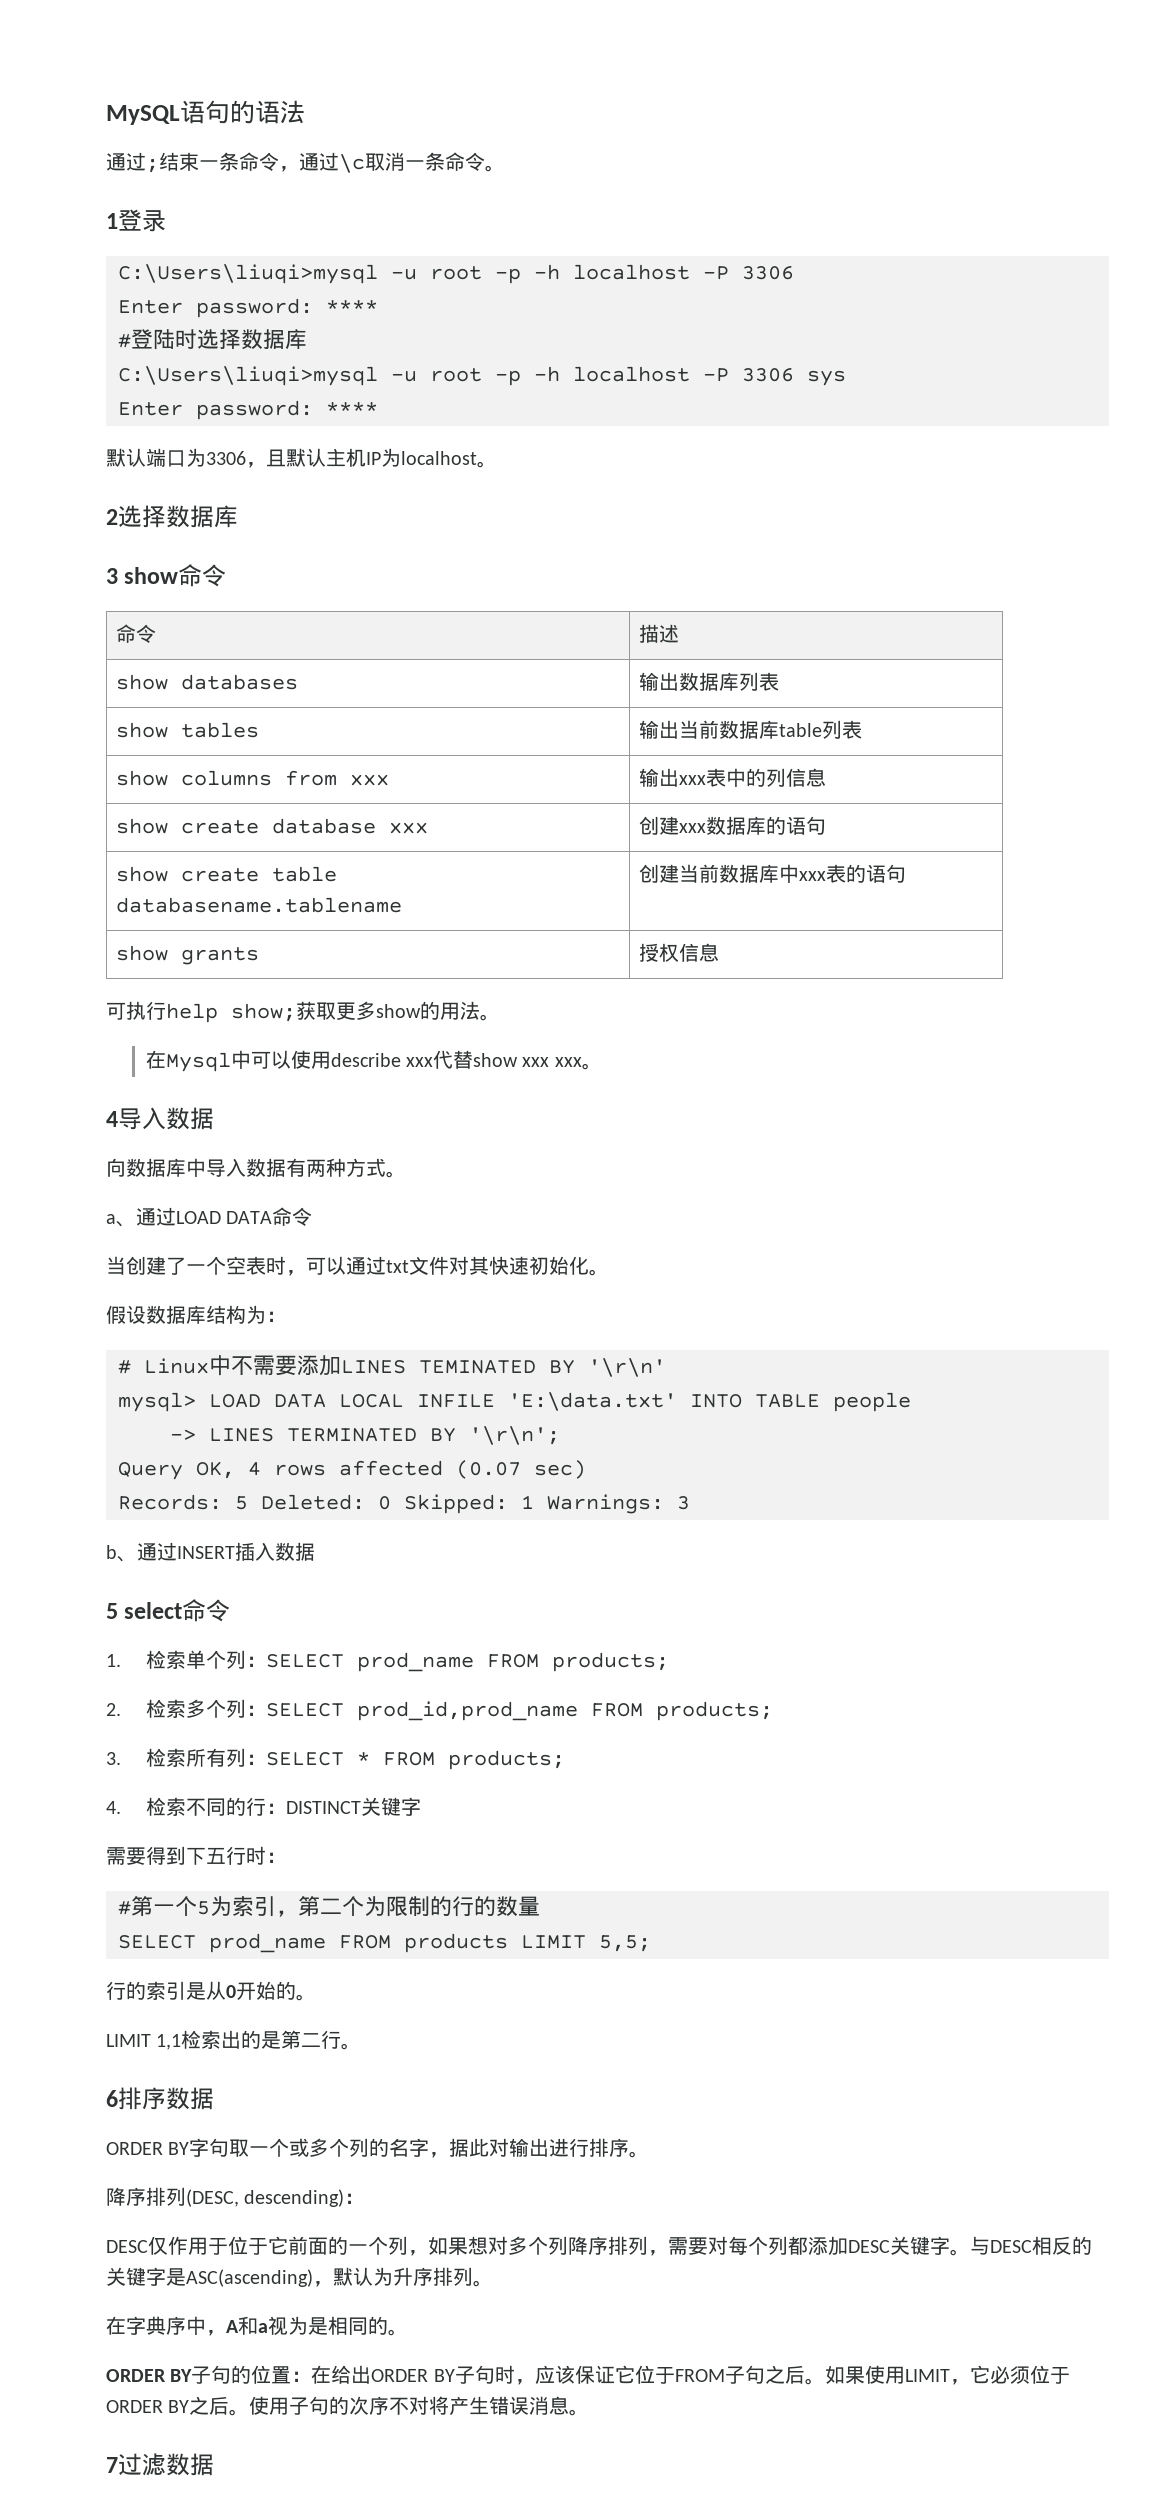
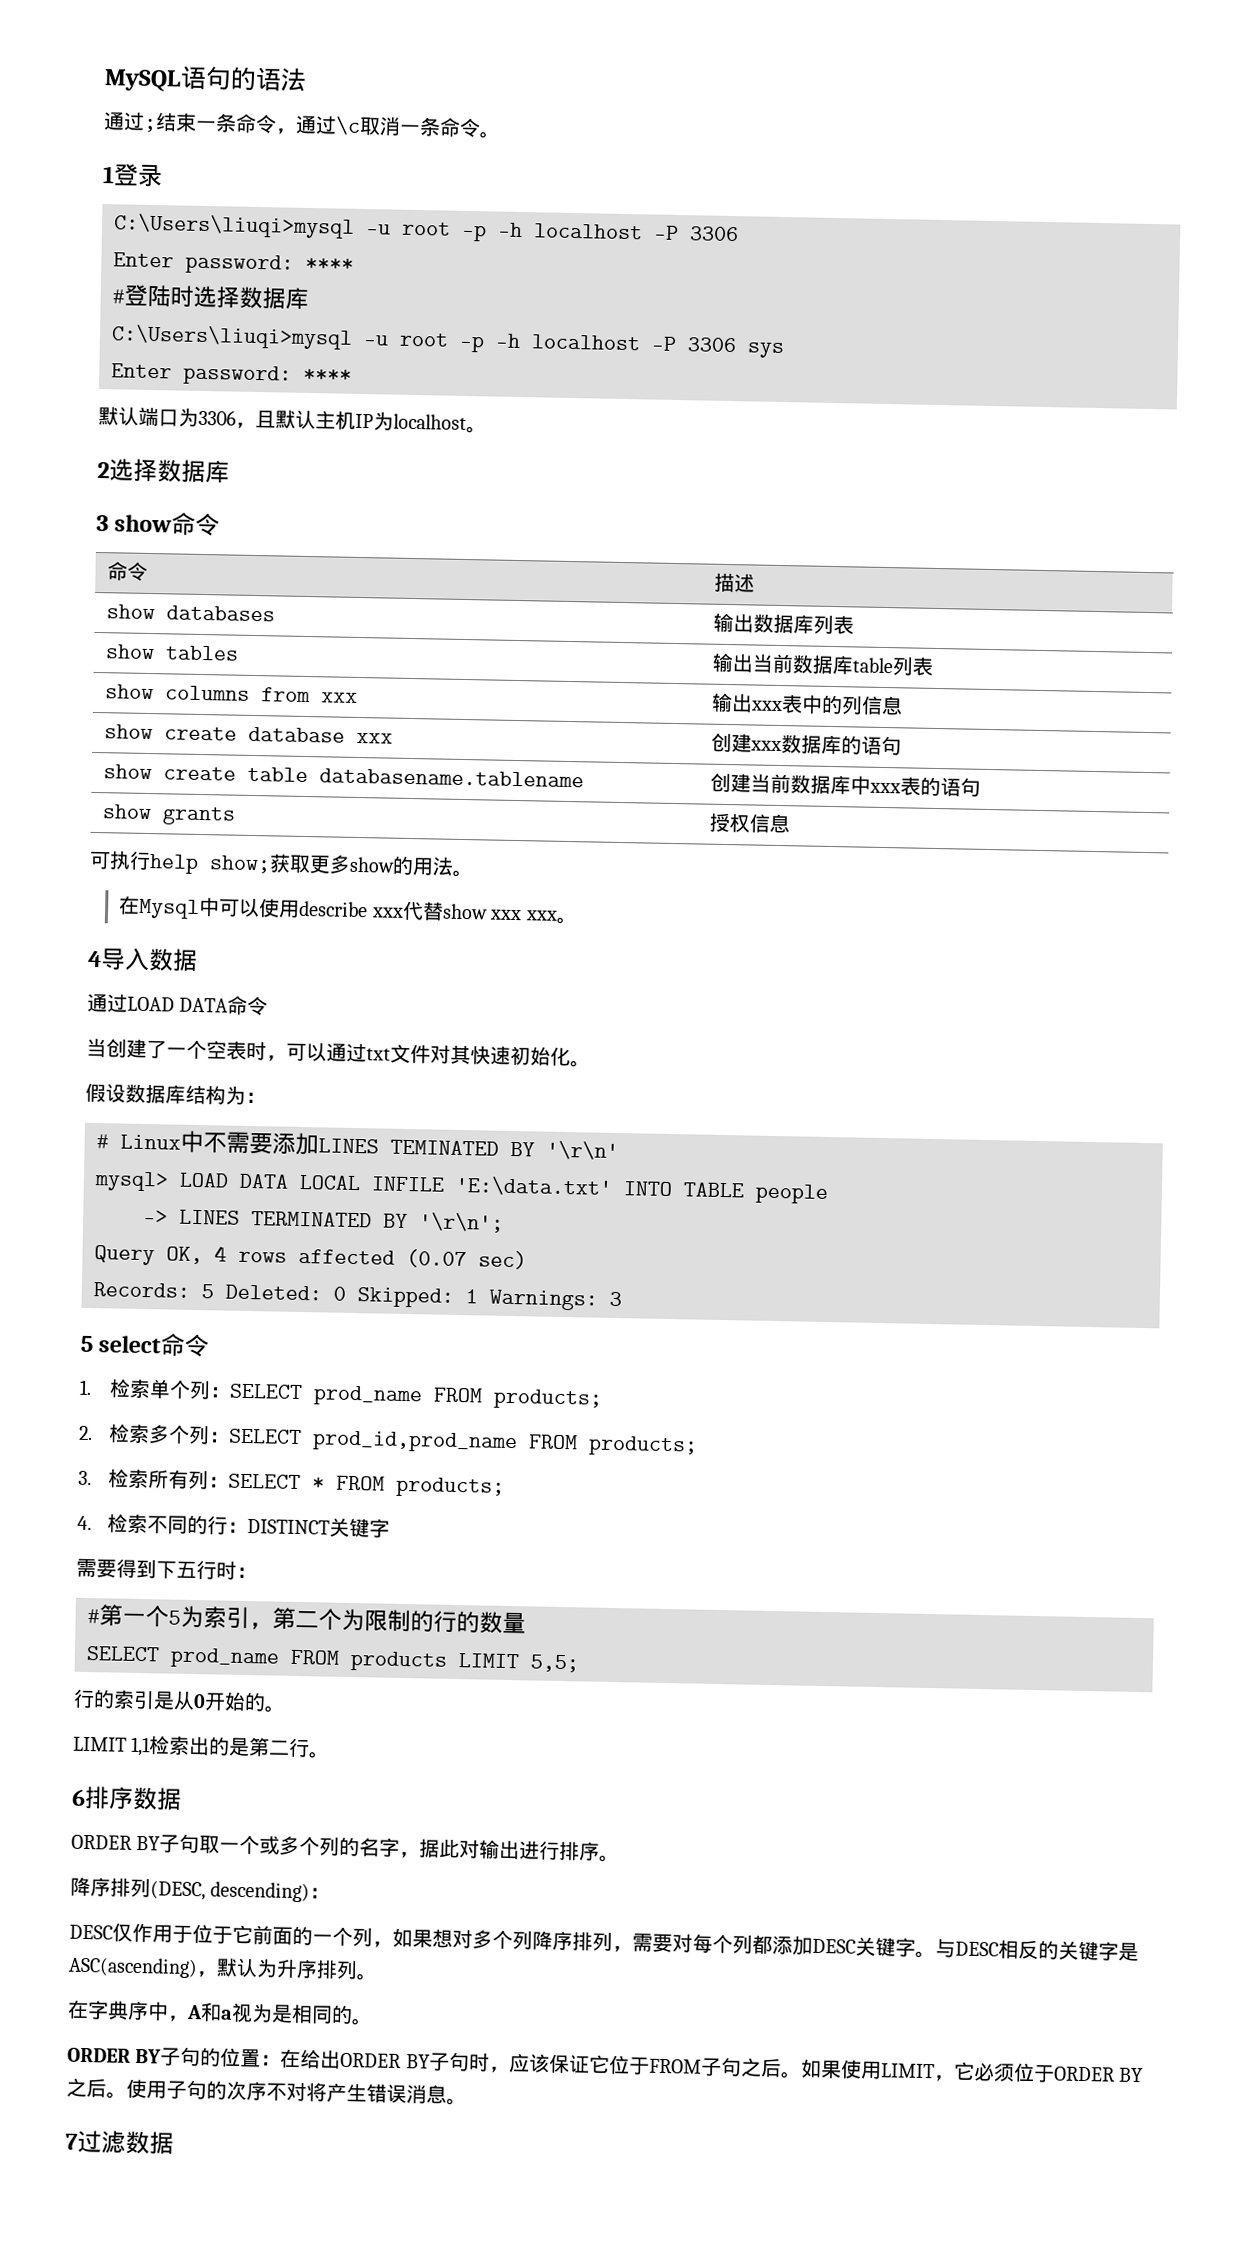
[106,1158,406,1178] [106,1214,136,1227] 向数据库中导入数据有两种方式。 // a、 -> (198, 960) none
[106,1542,315,1562] // b、通过INSERT插入数据 -> (622, 1299) none
[189,2138,210,2157] 字 -> [159,1834,181,1853] 子

